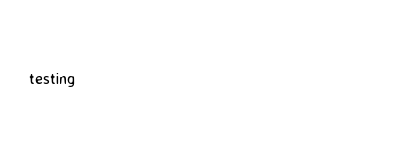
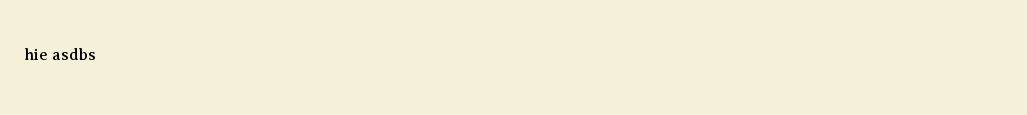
[29,73,75,87] testing -> [24,48,97,60] hie asdbs

